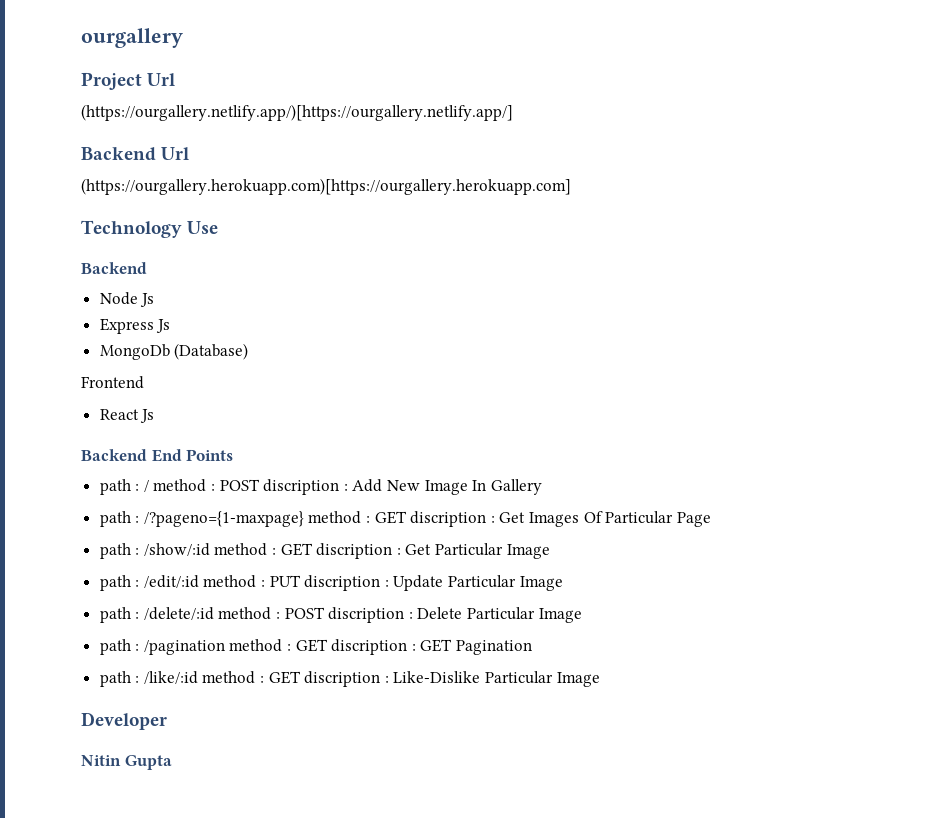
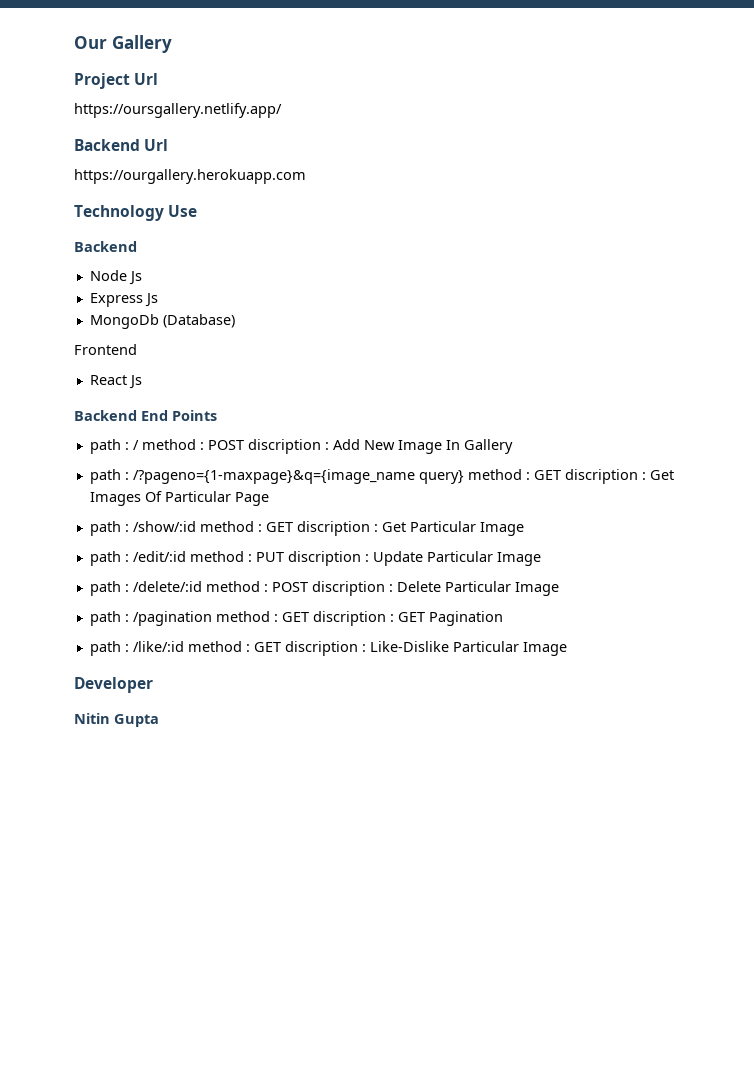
[81,28,183,48] ourgallery -> [74,35,172,53] Our Gallery
[81,104,513,121] (https://ourgallery.netlify.app/)[https://ourgallery.netlify.app/] -> [74,103,282,118] https://oursgallery.netlify.app/
[81,178,571,195] (https://ourgallery.herokuapp.com)[https://ourgallery.herokuapp.com] -> [74,169,306,184] https://ourgallery.herokuapp.com
[143,511,304,527] /?pageno={1-maxpage} -> [132,469,464,484] /?pageno={1-maxpage}&q={image_name query}

